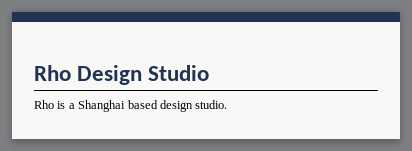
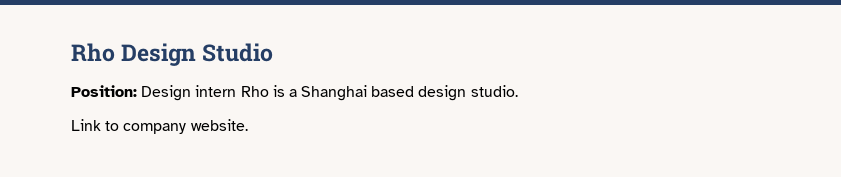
(210, 73) none -> [71,85,237,101] Position: Design intern
(228, 104) none -> [71,119,248,134] // Link to company website.

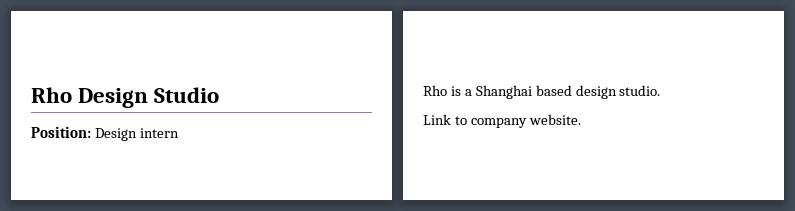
(237, 91) none -> (179, 133) //

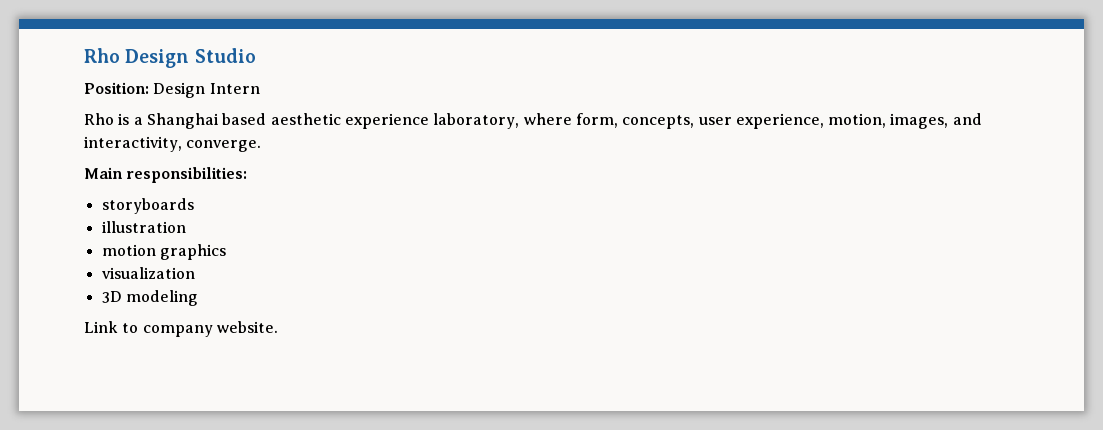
[139,128,179,138] intern -> [209,83,260,94] Intern
[575,85,661,99] design studio. -> [270,113,982,129] [84,136,262,152] [84,167,248,183] [101,198,194,214] [101,221,186,233] [101,244,226,260] [101,267,195,279] [101,290,198,306] aesthetic experience laboratory, where form, concepts, user experience, motion, images, and interactivity, converge. // Main responsibilities: // storyboards // illustration // motion graphics // visualization // 3D modeling

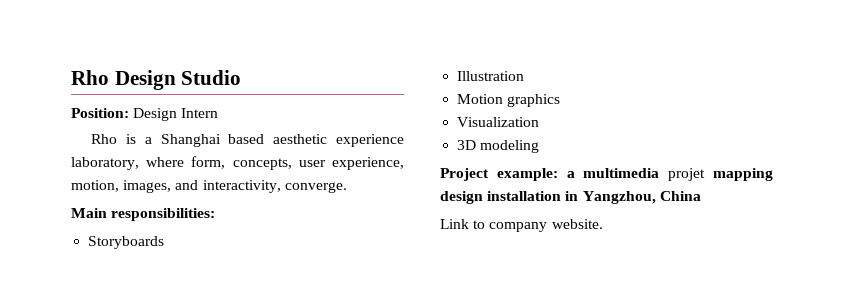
[101,198,194,214] [101,221,186,233] [101,244,156,256] storyboards // illustration // motion -> [88,236,165,249] [457,71,525,81] [457,94,504,104] Storyboards // Illustration // Motion
[101,267,195,279] visualization -> [457,117,540,127] Visualization
(198, 298) none -> [440,168,773,181] [440,191,701,204] // Project example: a multimedia projet mapping design installation in Yangzhou, China

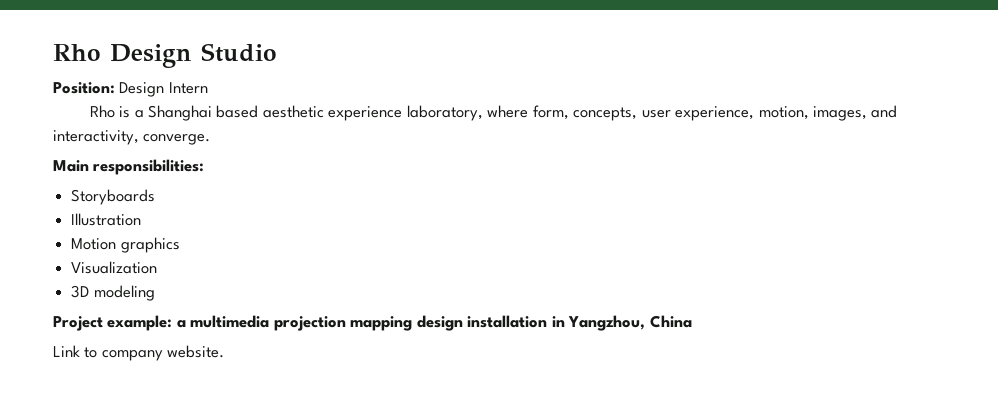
[668,168,706,181] projet -> [273,316,346,331] projection

